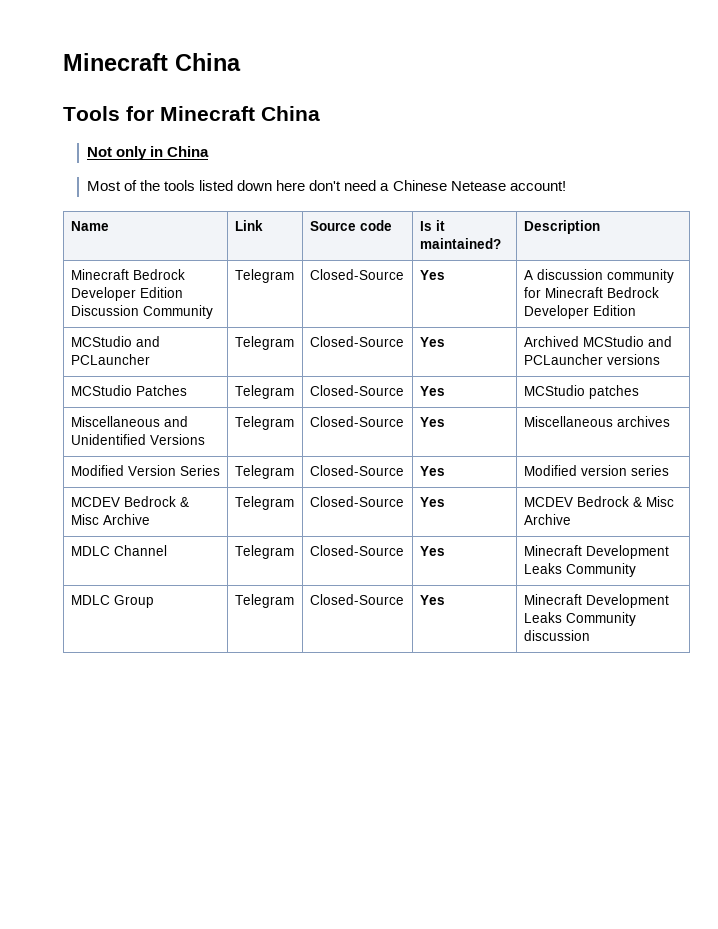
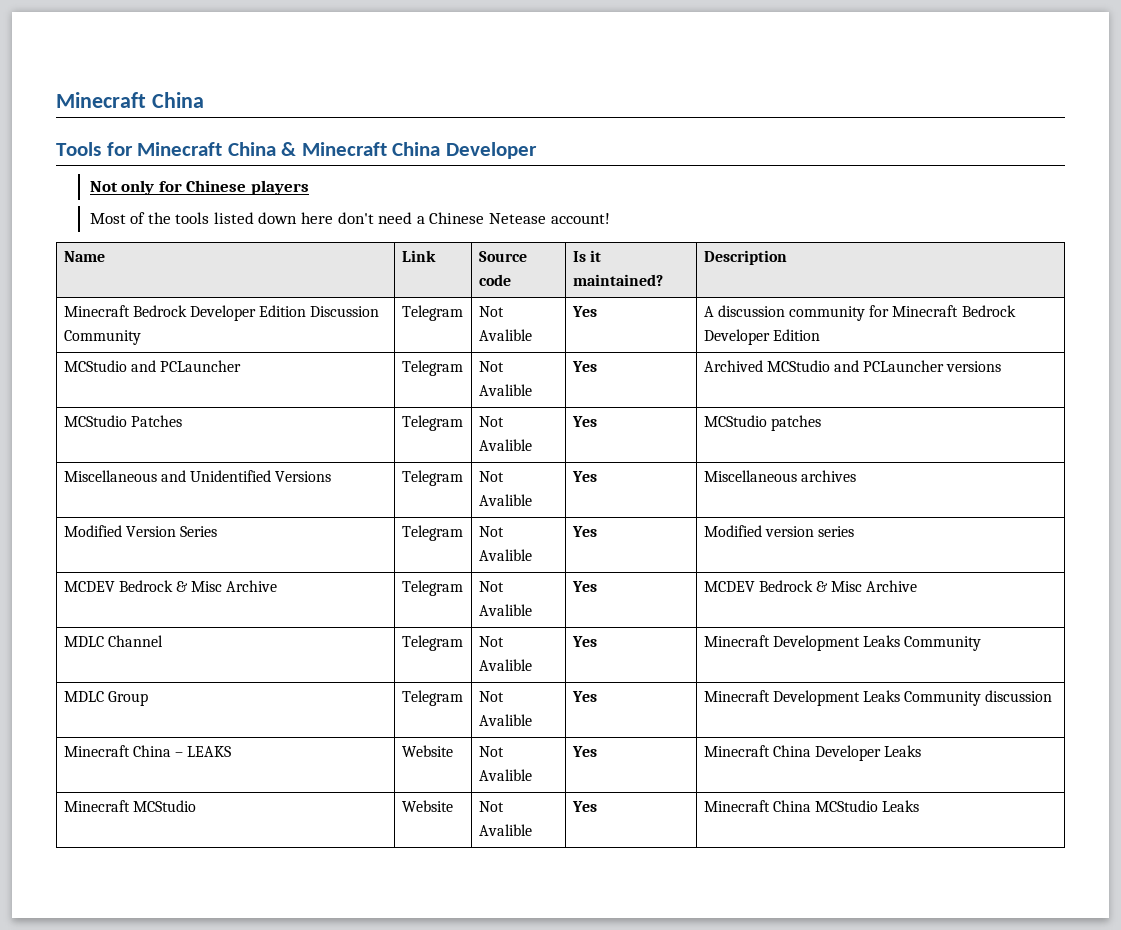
(320, 113) none -> [281,142,537,159] & Minecraft China Developer
[150,146,210,157] in China -> [158,180,309,195] for Chinese players
[309,269,404,280] Closed-Source -> [478,306,504,317] [478,329,532,341] Not Avalible
[309,336,404,347] Closed-Source -> [478,361,504,372] [478,384,532,396] Not Avalible
[309,385,404,396] Closed-Source -> [478,416,504,427] [478,439,532,451] Not Avalible
[309,416,404,427] Closed-Source -> [478,471,504,482] [478,494,532,506] Not Avalible
[309,465,404,476] Closed-Source -> [478,526,504,537] [478,549,532,561] Not Avalible
[309,496,404,507] Closed-Source -> [478,581,504,592] [478,604,532,616] Not Avalible
[309,545,404,556] Closed-Source -> [478,636,504,647] [478,659,532,671] Not Avalible
[309,594,404,605] Closed-Source -> [478,691,504,702] [478,714,532,726] Not Avalible
(590, 635) none -> [63,745,232,757] [401,745,453,757] [478,746,504,757] [478,769,532,781] [571,746,597,757] [703,745,922,761] [63,800,196,812] [401,800,453,812] [478,801,504,812] [478,824,532,836] [571,801,597,812] [703,800,920,812] // Minecraft China – LEAKS | Website | Not Avalible | Yes | Minecraft China Developer Leaks // Minecraft MCStudio | Website | Not Avalible | Yes | Minecraft China MCStudio Leaks

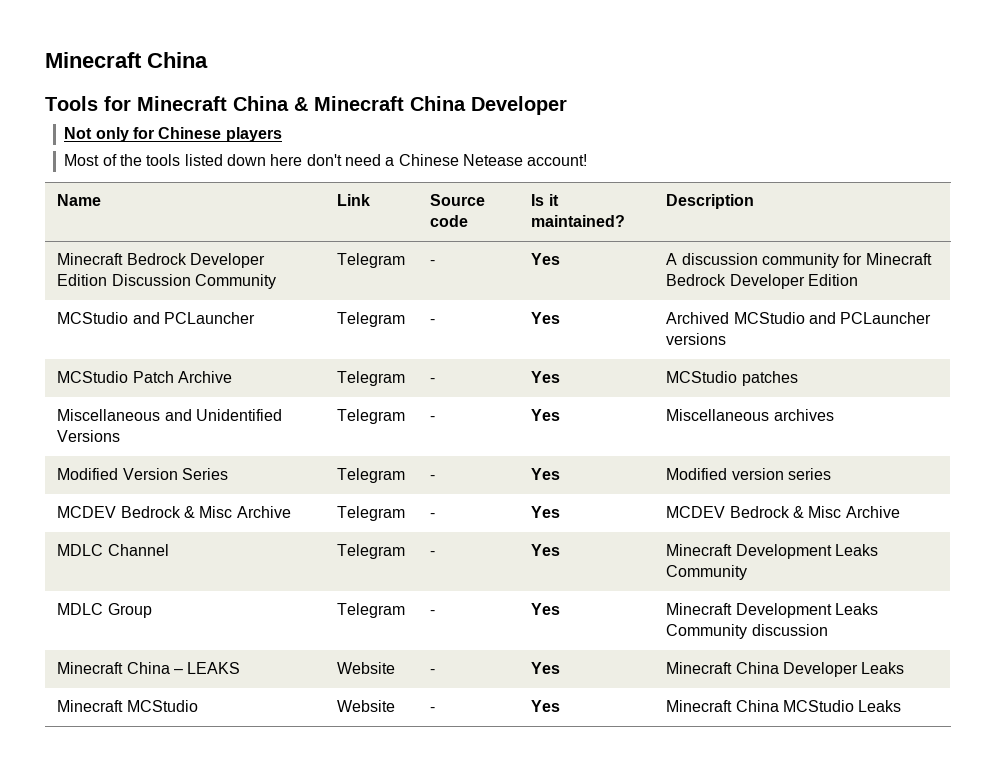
[478,306,504,317] [478,329,532,341] Not Avalible -> [430,260,436,265] -
[478,361,504,372] [478,384,532,396] Not Avalible -> [430,319,436,324] -
[130,415,182,427] [401,415,463,431] [478,416,504,427] [478,439,532,451] Patches | Telegram | Not Avalible -> [132,371,233,383] [337,371,406,386] [430,378,436,383] Patch Archive | Telegram | -
[478,471,504,482] [478,494,532,506] Not Avalible -> [430,416,436,421] -
[478,526,504,537] [478,549,532,561] Not Avalible -> [430,475,436,480] -
[478,581,504,592] [478,604,532,616] Not Avalible -> [430,513,436,518] -
[478,636,504,647] [478,659,532,671] Not Avalible -> [430,551,436,556] -
[478,691,504,702] [478,714,532,726] Not Avalible -> [430,610,436,615] -
[478,746,504,757] [478,769,532,781] Not Avalible -> [430,669,436,674] -
[478,801,504,812] [478,824,532,836] Not Avalible -> [430,707,436,712] -

